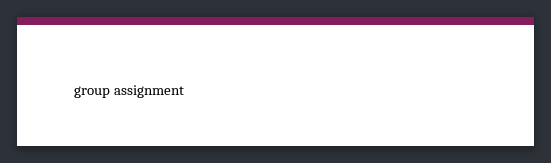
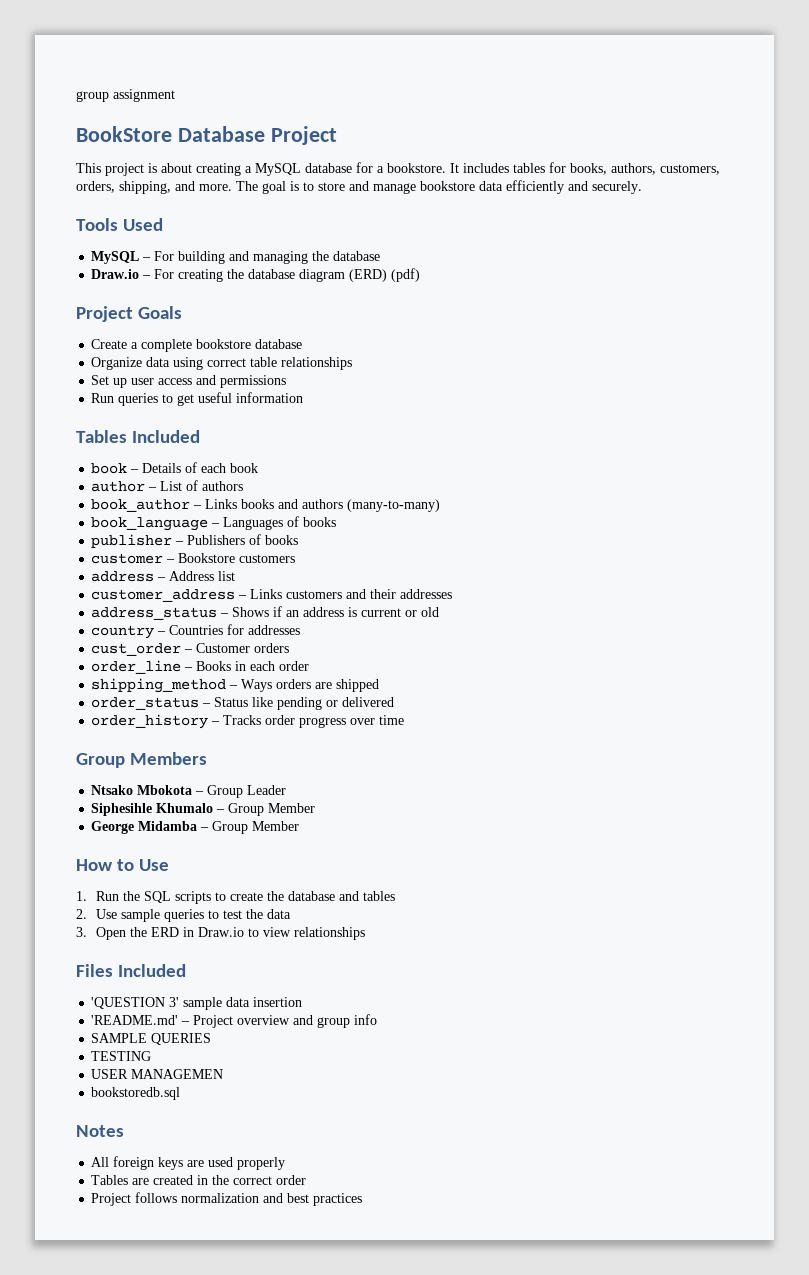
(184, 91) none -> [76,126,337,145] [76,162,720,176] [76,180,642,194] [76,218,164,231] [91,251,381,264] [91,268,421,282] [76,306,183,322] [91,339,303,352] [91,357,353,370] [91,375,287,388] [91,392,304,406] [76,430,201,443] [91,462,259,474] [91,480,244,492] [91,499,441,512] [91,516,337,531] [91,534,299,548] [91,553,296,564] [91,571,236,582] [91,589,453,602] [91,606,440,620] [91,624,301,639] [91,643,290,656] [91,660,310,674] [91,678,380,693] [91,697,395,710] [91,714,405,729] [76,752,208,768] [91,785,287,798] [91,803,316,816] [91,821,300,834] [76,859,170,871] [76,891,395,904] [76,909,291,922] [76,927,365,940] [76,964,187,977] [91,997,303,1010] [91,1014,378,1028] [91,1033,212,1045] [91,1051,152,1061] [91,1069,224,1079] [91,1087,181,1100] [76,1125,124,1137] [91,1156,286,1170] [91,1175,307,1185] [91,1192,363,1206] // BookStore Database Project // This project is about creating a MySQL database for a bookstore. It includes tables for books, authors, customers, orders, shipping, and more. The goal is to store and manage bookstore data efficiently and securely. // Tools Used // MySQL – For building and managing the database // Draw.io – For creating the database diagram (ERD) (pdf) // Project Goals // Create a complete bookstore database // Organize data using correct table relationships // Set up user access and permissions // Run queries to get useful information // Tables Included // book – Details of each book // author – List of authors // book_author – Links books and authors (many-to-many) // book_language – Languages of books // publisher – Publishers of books // customer – Bookstore customers // address – Address list // customer_address – Links customers and their addresses // address_status – Shows if an address is current or old // country – Countries for addresses // cust_order – Customer orders // order_line – Books in each order // shipping_method – Ways orders are shipped // order_status – Status like pending or delivered // order_history – Tracks order progress over time // Group Members // Ntsako Mbokota – Group Leader // Siphesihle Khumalo – Group Member // George Midamba – Group Member // How to Use // 1. Run the SQL scripts to create the database and tables // 2. Use sample queries to test the data // 3. Open the ERD in Draw.io to view relationships // Files Included // 'QUESTION 3' sample data insertion // 'README.md' – Project overview and group info // SAMPLE QUERIES // TESTING // USER MANAGEMEN // bookstoredb.sql // Notes // All foreign keys are used properly // Tables are created in the correct order // Project follows normalization and best practices

